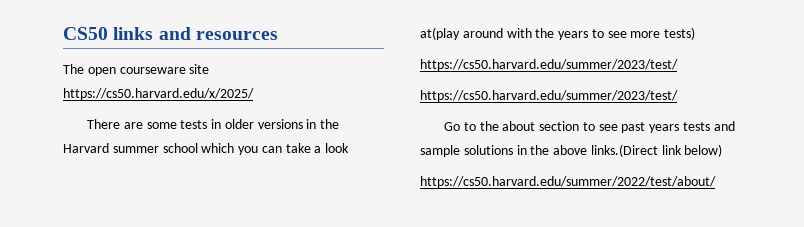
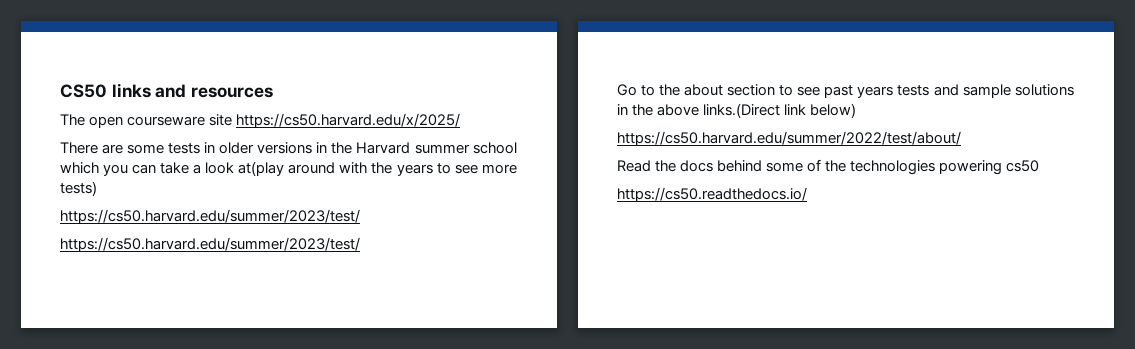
(716, 182) none -> [617,159,1040,175] [617,187,807,202] // Read the docs behind some of the technologies powering cs50 // https://cs50.readthedocs.io/

